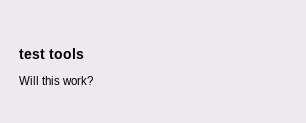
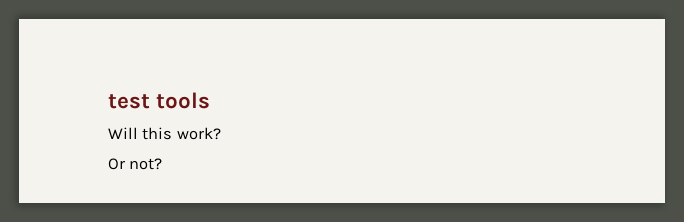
(94, 80) none -> [108,158,163,170] // Or not?

